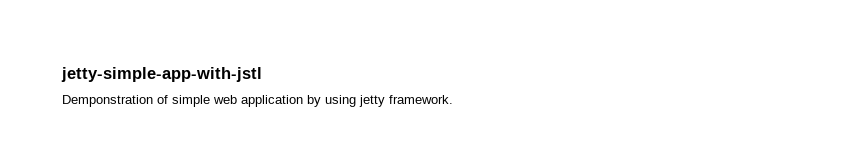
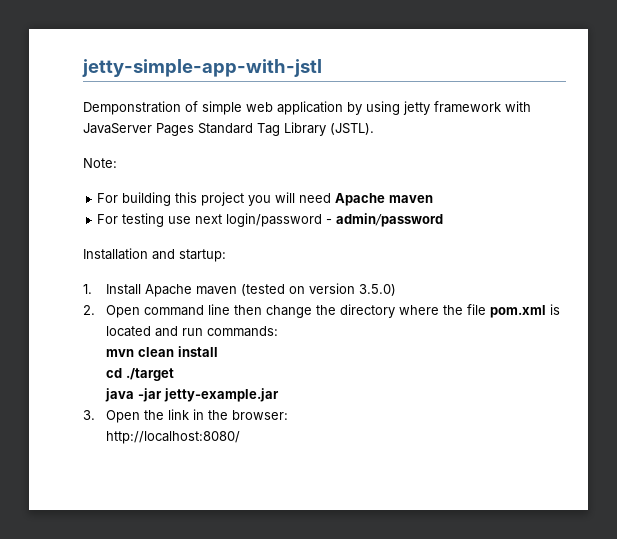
[389,95,453,104] framework. -> [434,101,531,113] [83,122,374,136] [83,158,117,168] [97,192,434,206] [97,213,444,227] [83,248,226,262] [83,283,397,297] [83,304,561,318] [106,326,279,337] [106,346,219,357] [106,368,175,381] [105,388,280,402] [83,409,289,423] [106,431,241,444] framework with JavaServer Pages Standard Tag Library (JSTL). // Note: // For building this project you will need Apache maven // For testing use next login/password - admin/password // Installation and startup: // 1. Install Apache maven (tested on version 3.5.0) // 2. Open command line then change the directory where the file pom.xml is located and run commands: // mvn clean install // cd ./target // java -jar jetty-example.jar // 3. Open the link in the browser: // http://localhost:8080/

